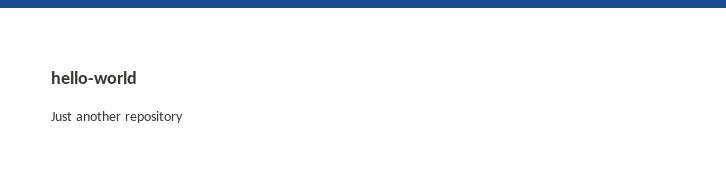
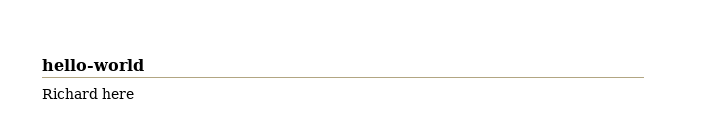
[51,111,183,123] Just another repository -> [42,88,134,99] Richard here

